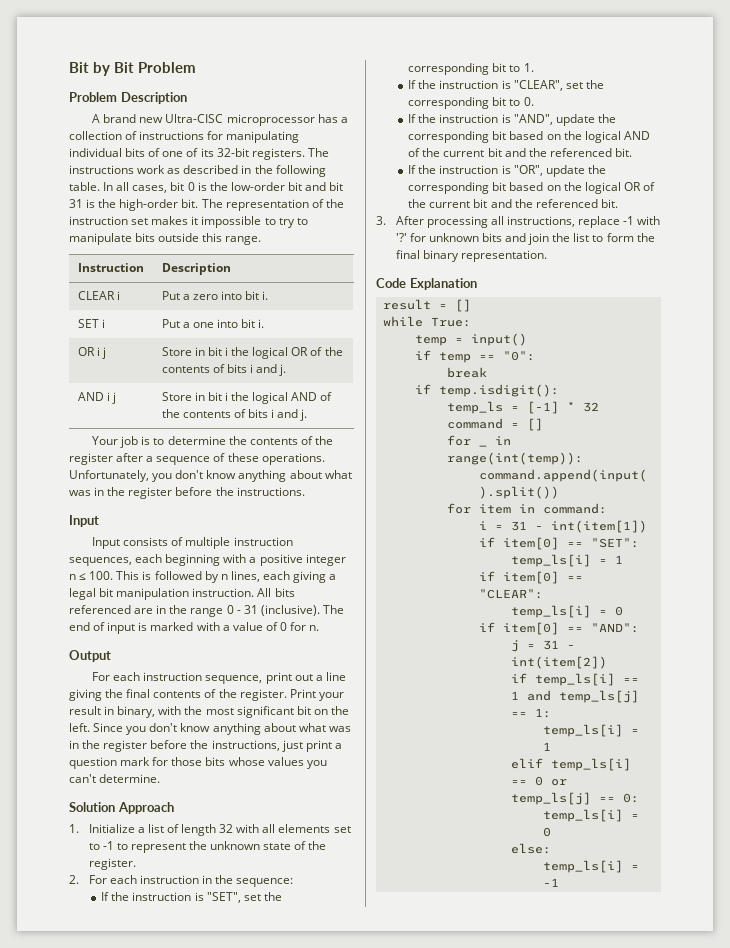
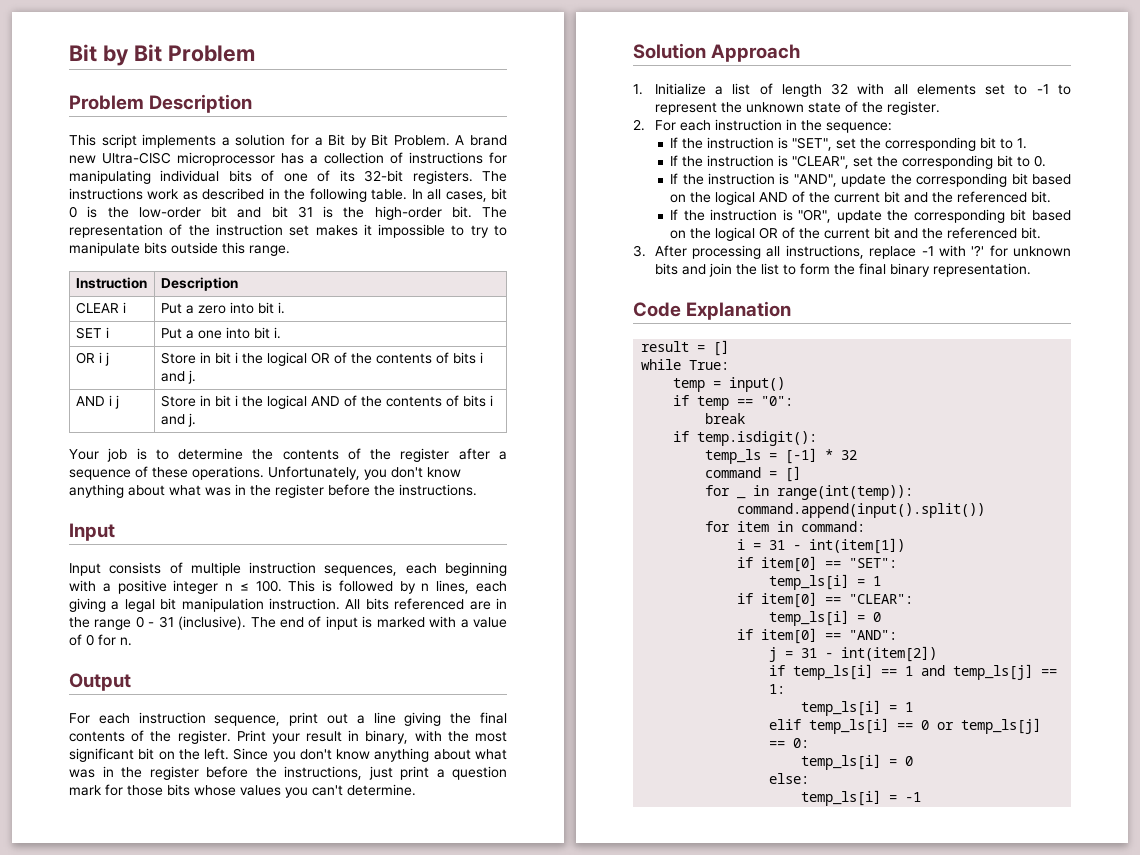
(187, 98) none -> [69,134,450,148] This script implements a solution for a Bit by Bit Problem.

